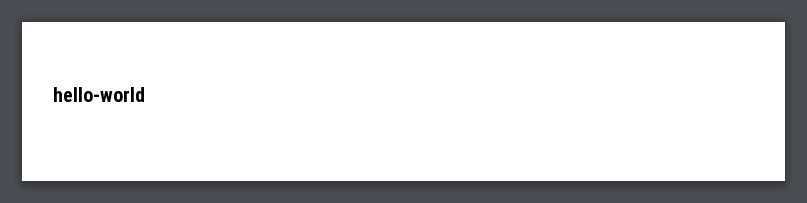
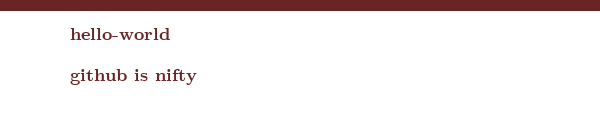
(145, 94) none -> [70,69,197,85] // github is nifty

